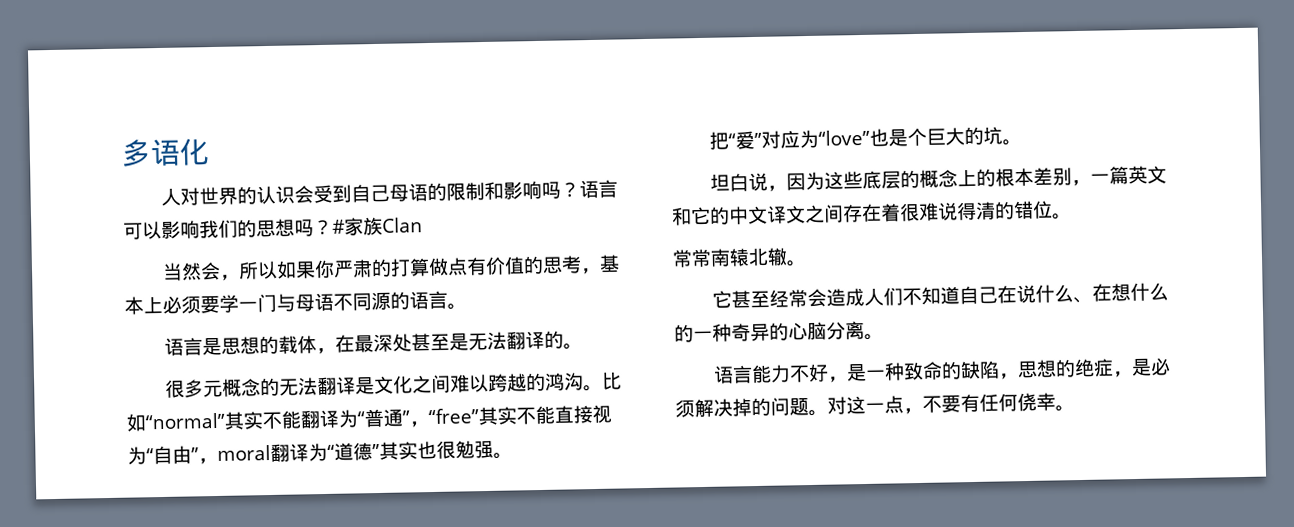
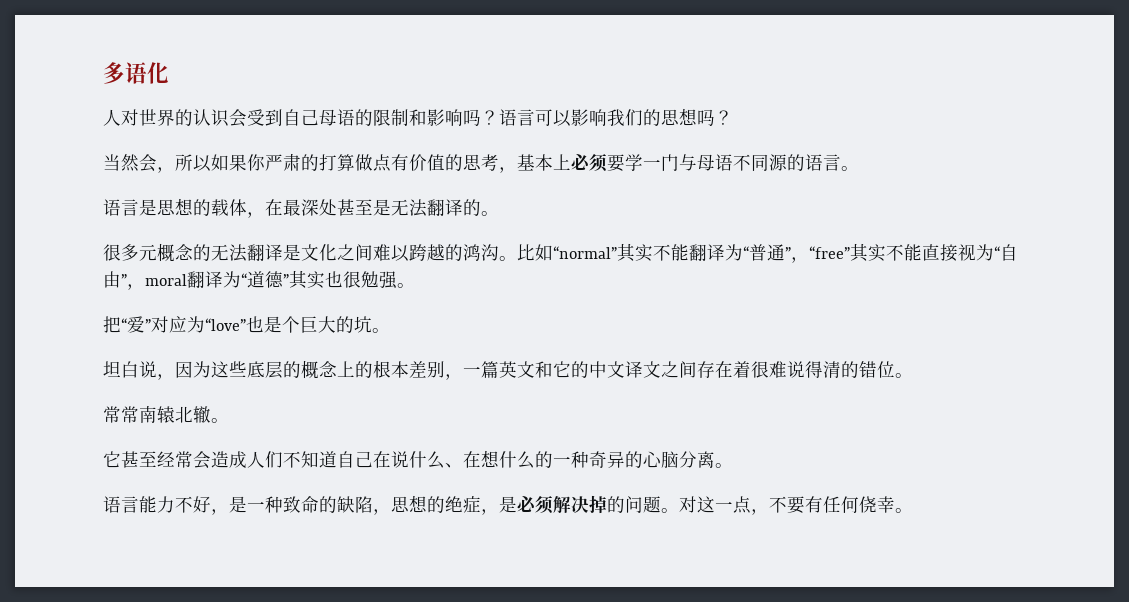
[332,216,423,236] #家族Clan -> (733, 117) none

